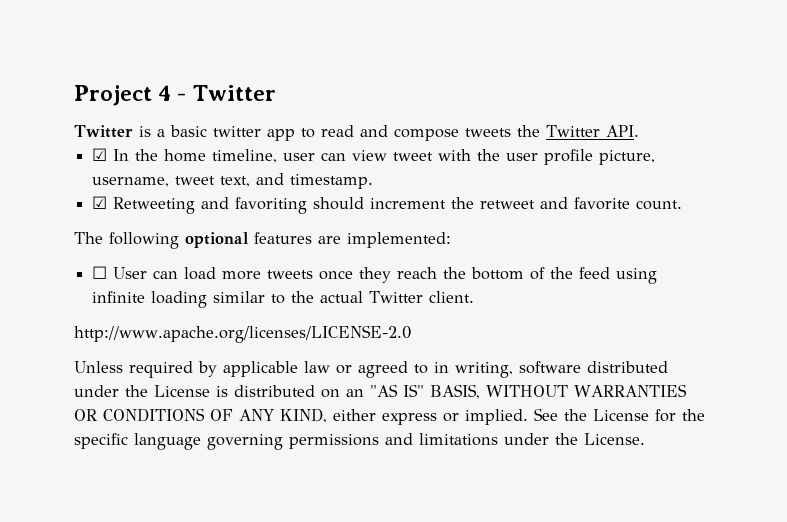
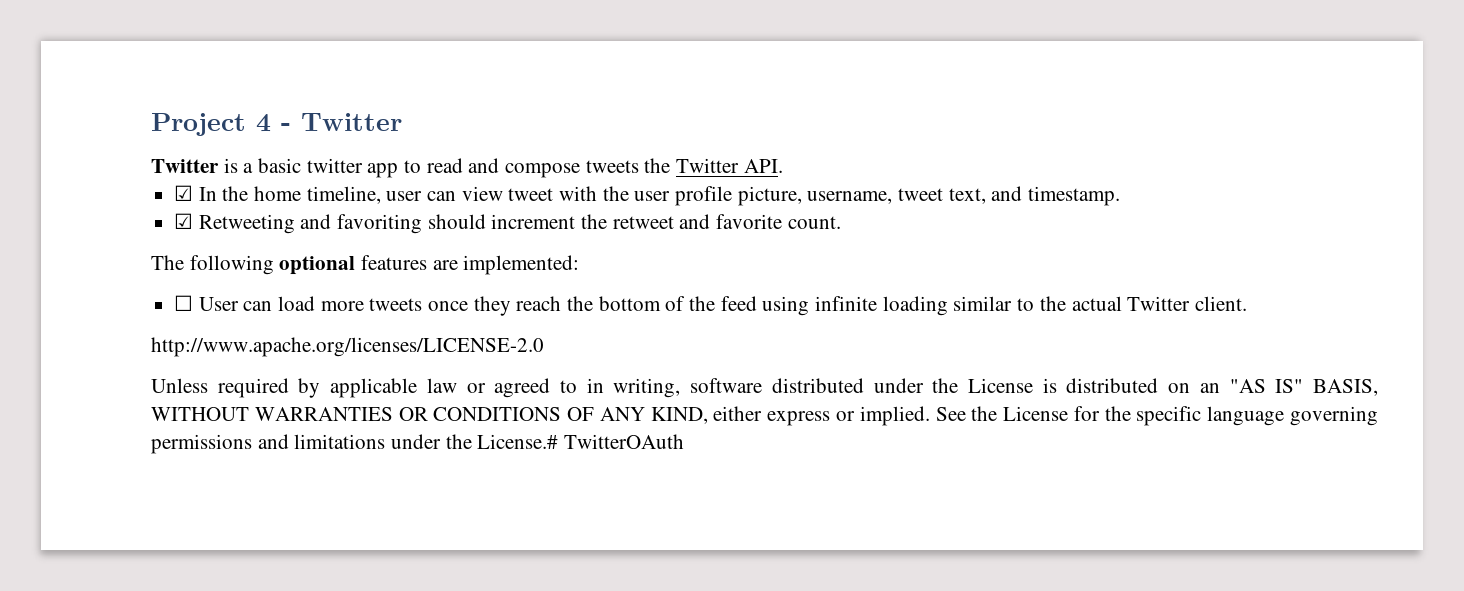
[584,433,645,445] License. -> [477,434,685,449] License.# TwitterOAuth

